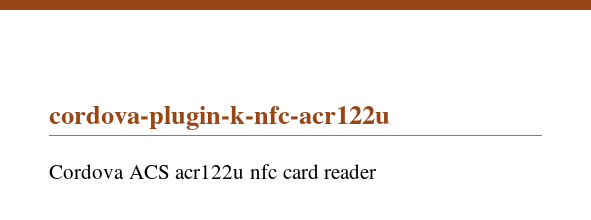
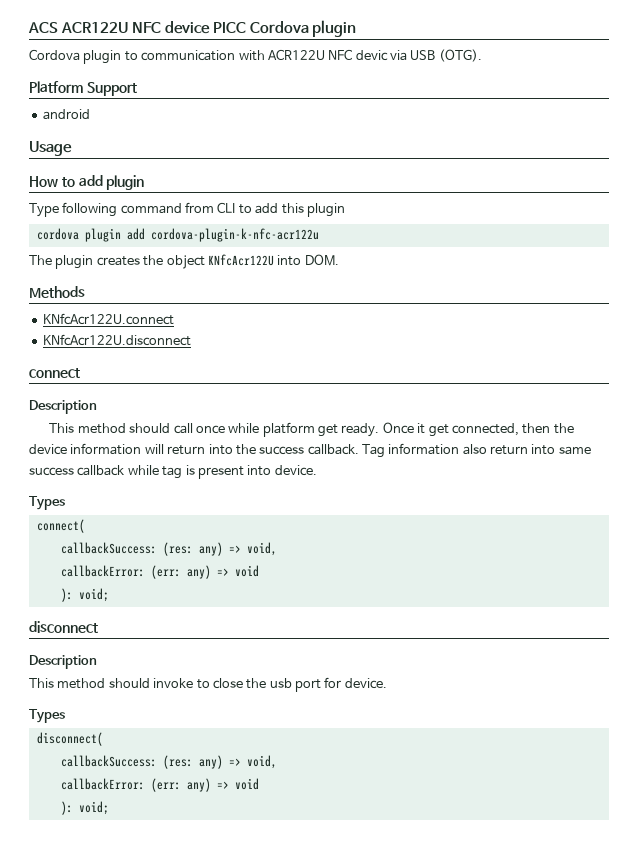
[49,106,390,130] [49,164,378,179] cordova-plugin-k-nfc-acr122u // Cordova ACS acr122u nfc card reader -> [28,20,357,37] [29,49,482,64] [29,81,137,96] [42,109,90,120] [29,141,72,156] [29,175,145,190] [29,202,345,217] [36,228,319,242] [29,254,339,269] [29,286,85,298] [42,313,174,325] [42,334,191,346] [29,368,80,378] [29,400,97,414] [49,422,574,437] [29,443,591,458] [29,465,317,479] [29,496,65,510] [36,519,85,533] [60,542,277,556] [60,565,259,579] [60,588,109,602] [29,621,98,633] [29,655,97,669] [29,677,387,692] [29,709,65,723] [36,732,103,746] [60,755,277,769] [60,778,259,792] [60,801,109,815] ACS ACR122U NFC device PICC Cordova plugin // Cordova plugin to communication with ACR122U NFC devic via USB (OTG). // Platform Support // android // Usage // How to add plugin // Type following command from CLI to add this plugin // cordova plugin add cordova-plugin-k-nfc-acr122u // The plugin creates the object KNfcAcr122U into DOM. // Methods // KNfcAcr122U.connect // KNfcAcr122U.disconnect // connect // Description // This method should call once while platform get ready. Once it get connected, then the device information will return into the success callback. Tag information also return into same success callback while tag is present into device. // Types // connect( // callbackSuccess: (res: any) => void, // callbackError: (err: any) => void // ): void; // disconnect // Description // This method should invoke to close the usb port for device. // Types // disconnect( // callbackSuccess: (res: any) => void, // callbackError: (err: any) => void // ): void;

